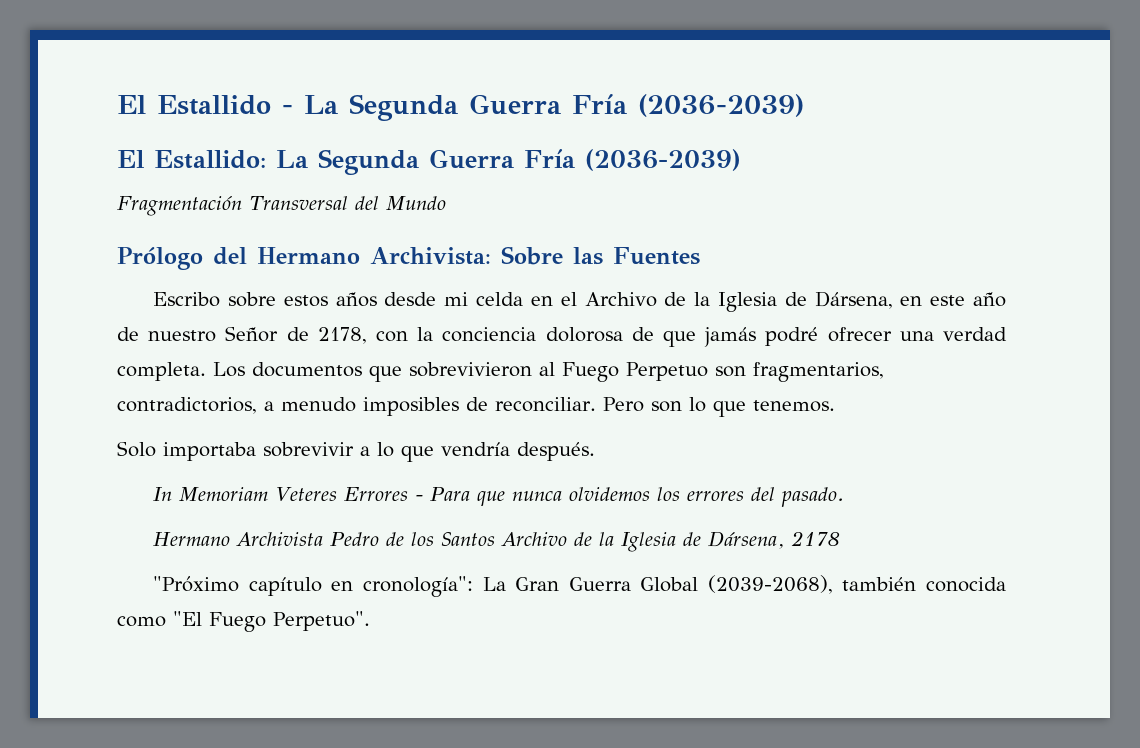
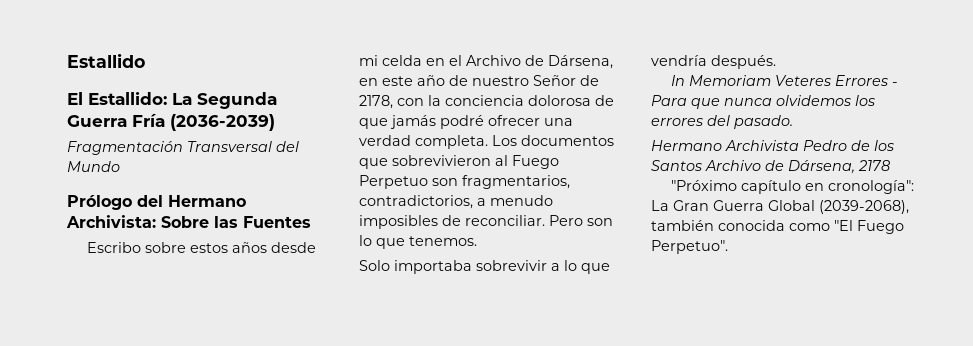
[117,95,146,114] El -> (67, 60) none
[282,94,804,121] - La Segunda Guerra Fría (2036-2039) -> (145, 60) none
[694,292,807,312] la Iglesia de -> (544, 60) none
[599,532,702,552] la Iglesia de -> (784, 165) none

